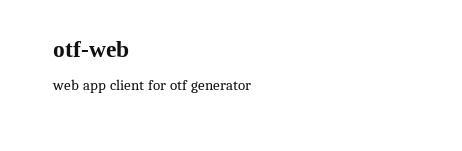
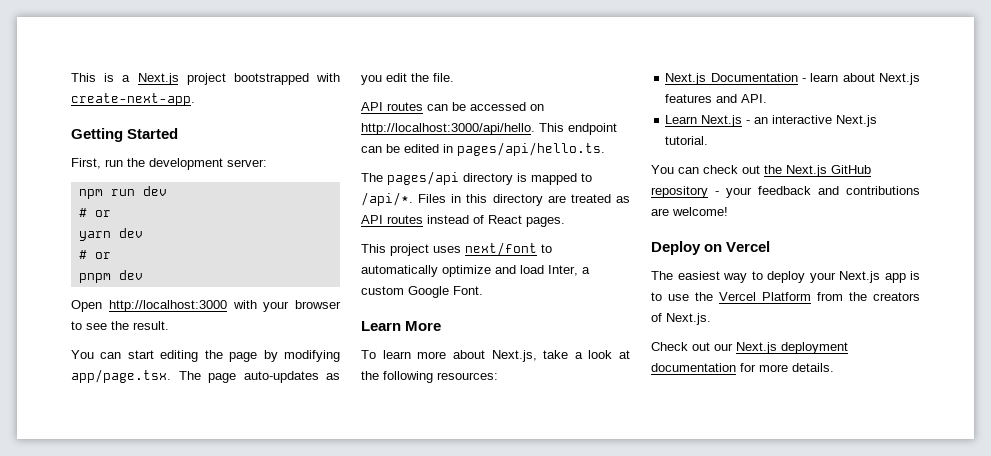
[53,41,129,57] [52,79,251,93] otf-web // web app client for otf generator -> [71,73,340,85] [71,93,195,106] [71,128,179,142] [71,158,267,170] [78,186,167,199] [78,208,111,217] [78,228,143,241] [78,250,111,259] [78,270,143,283] [71,300,341,312] [71,321,169,330] [71,350,340,362] [71,369,340,383] [361,73,454,85] [361,102,544,111] [361,123,617,135] [361,142,605,156] [361,171,592,185] [361,192,630,206] [361,215,565,227] [361,242,552,256] [361,265,590,277] [361,286,483,298] [361,321,442,331] [361,350,630,362] [361,371,498,383] [665,73,920,85] [665,94,768,103] [665,115,878,127] [665,136,709,145] [651,165,871,177] [651,186,920,198] [651,207,728,216] [651,241,771,255] [651,271,920,283] [651,292,920,301] [651,313,711,325] [651,342,848,354] [651,363,834,372] This is a Next.js project bootstrapped with create-next-app. // Getting Started // First, run the development server: // npm run dev // # or // yarn dev // # or // pnpm dev // Open http://localhost:3000 with your browser to see the result. // You can start editing the page by modifying app/page.tsx. The page auto-updates as you edit the file. // API routes can be accessed on http://localhost:3000/api/hello. This endpoint can be edited in pages/api/hello.ts. // The pages/api directory is mapped to /api/*. Files in this directory are treated as API routes instead of React pages. // This project uses next/font to automatically optimize and load Inter, a custom Google Font. // Learn More // To learn more about Next.js, take a look at the following resources: // Next.js Documentation - learn about Next.js features and API. // Learn Next.js - an interactive Next.js tutorial. // You can check out the Next.js GitHub repository - your feedback and contributions are welcome! // Deploy on Vercel // The easiest way to deploy your Next.js app is to use the Vercel Platform from the creators of Next.js. // Check out our Next.js deployment documentation for more details.

